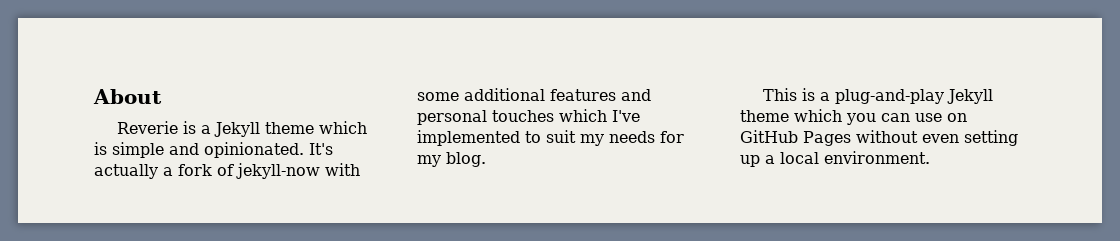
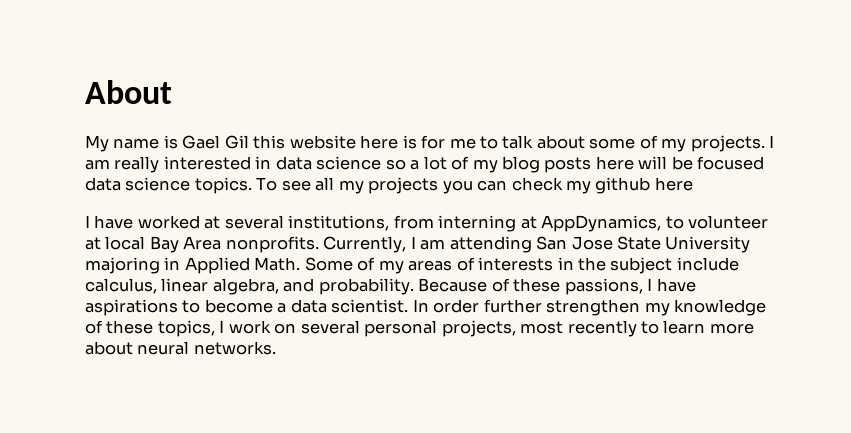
[117,121,368,137] [94,142,333,158] [94,163,360,179] [417,88,651,101] [417,109,640,125] [417,130,684,146] [417,152,486,167] [763,88,994,104] [740,109,967,125] [740,130,1018,146] [740,151,930,167] Reverie is a Jekyll theme which is simple and opinionated. It's actually a fork of jekyll-now with some additional features and personal touches which I've implemented to suit my needs for my blog. // This is a plug-and-play Jekyll theme which you can use on GitHub Pages without even setting up a local environment. -> [85,135,775,152] [85,156,765,173] [85,177,693,194] [85,215,769,232] [85,236,751,253] [85,257,739,274] [85,278,696,295] [85,299,767,316] [85,320,754,337] [85,341,276,355] My name is Gael Gil this website here is for me to talk about some of my projects. I am really interested in data science so a lot of my blog posts here will be focused data science topics. To see all my projects you can check my github here // I have worked at several institutions, from interning at AppDynamics, to volunteer at local Bay Area nonprofits. Currently, I am attending San Jose State University majoring in Applied Math. Some of my areas of interests in the subject include calculus, linear algebra, and probability. Because of these passions, I have aspirations to become a data scientist. In order further strengthen my knowledge of these topics, I work on several personal projects, most recently to learn more about neural networks.

